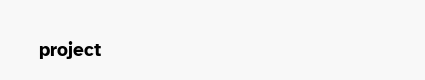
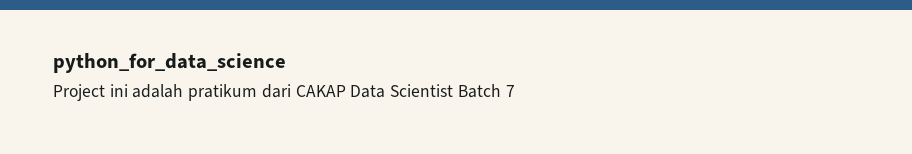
[39,41,101,59] project -> [53,53,286,73] [53,84,515,101] python_for_data_science // Project ini adalah pratikum dari CAKAP Data Scientist Batch 7

